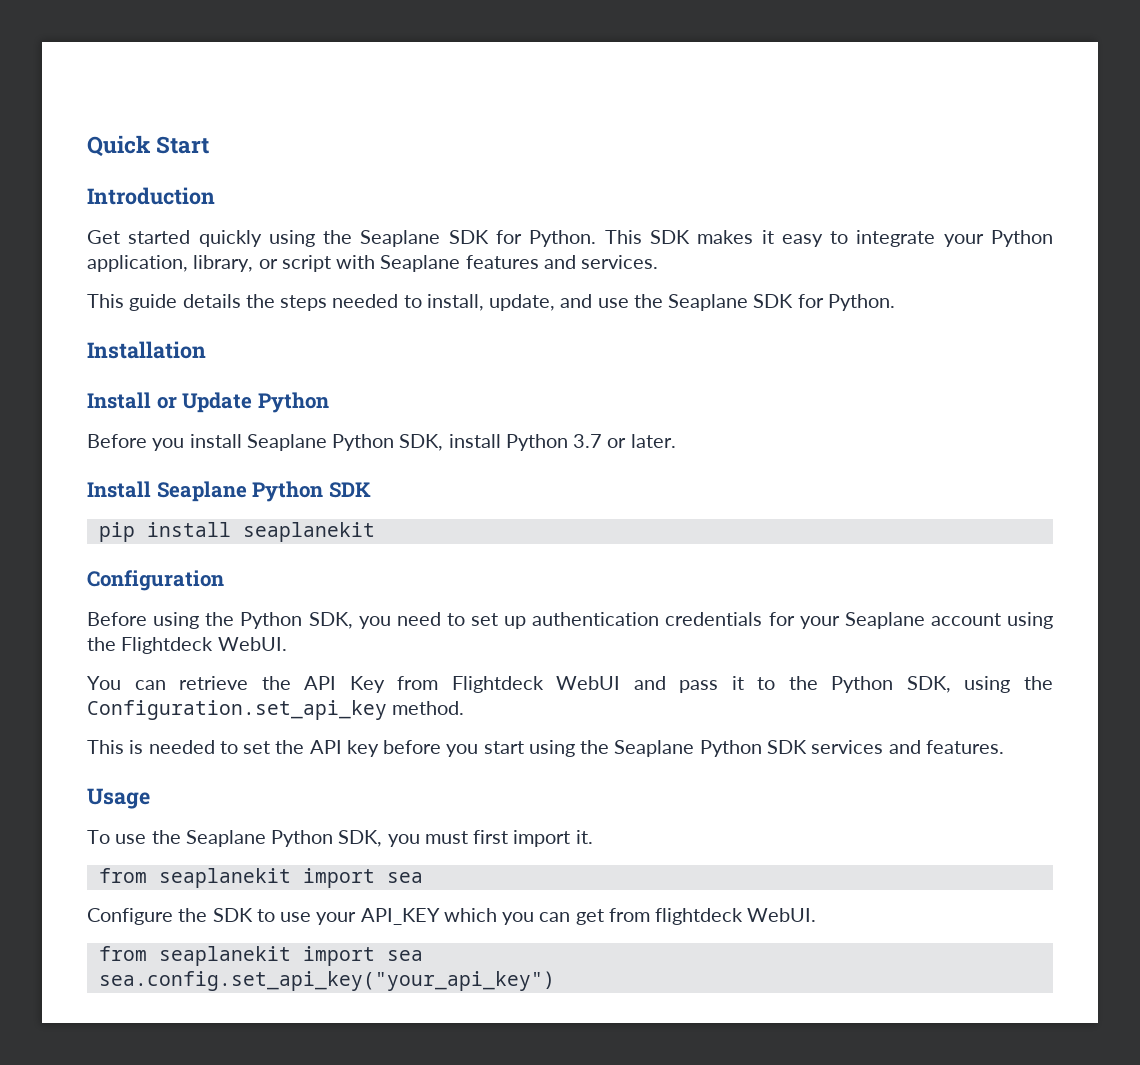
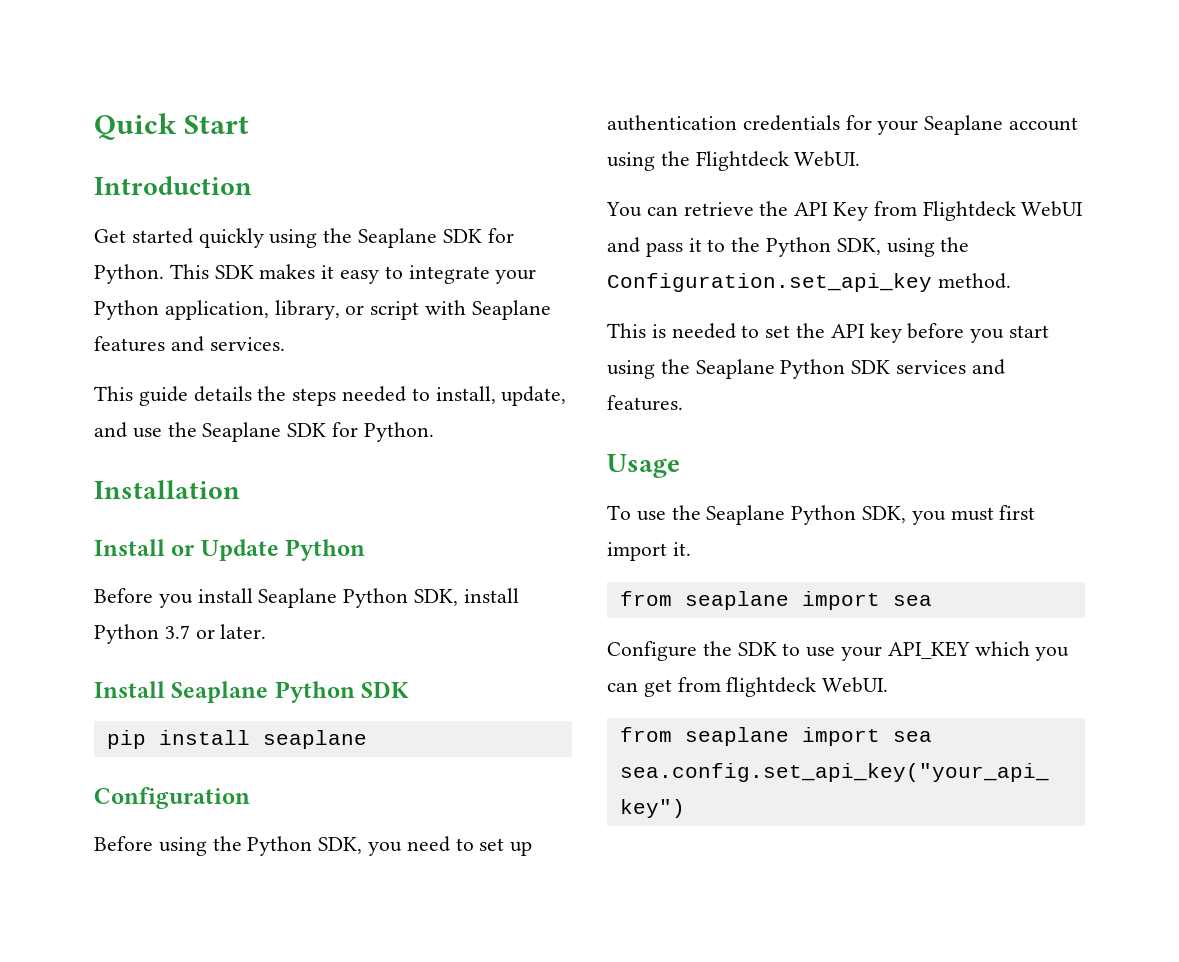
[242,522,375,542] seaplanekit -> [262,730,367,749] seaplane
[158,868,291,888] seaplanekit -> [684,591,789,610] seaplane
[158,946,291,966] seaplanekit -> [684,727,789,746] seaplane

